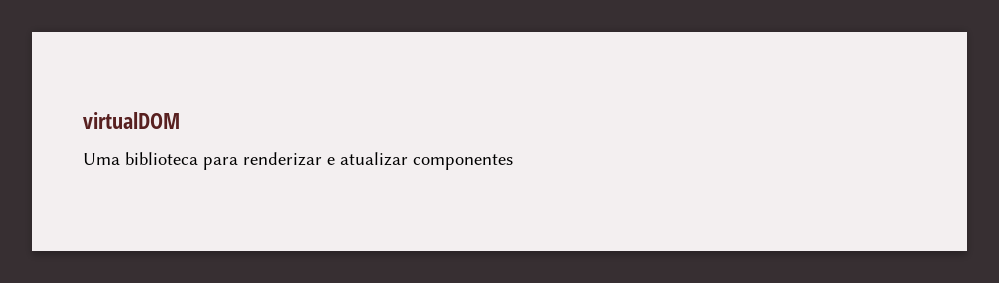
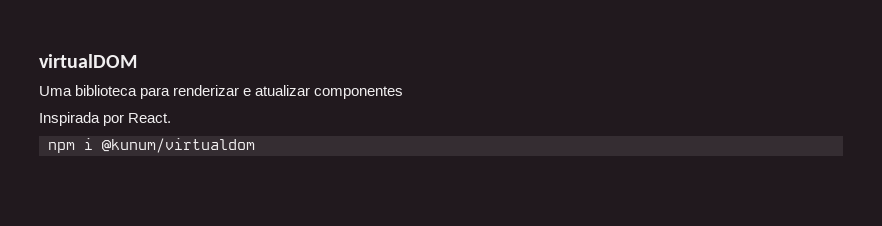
(513, 162) none -> [39,112,172,126] [48,138,255,153] // Inspirada por React. // npm i @kunum/virtualdom

